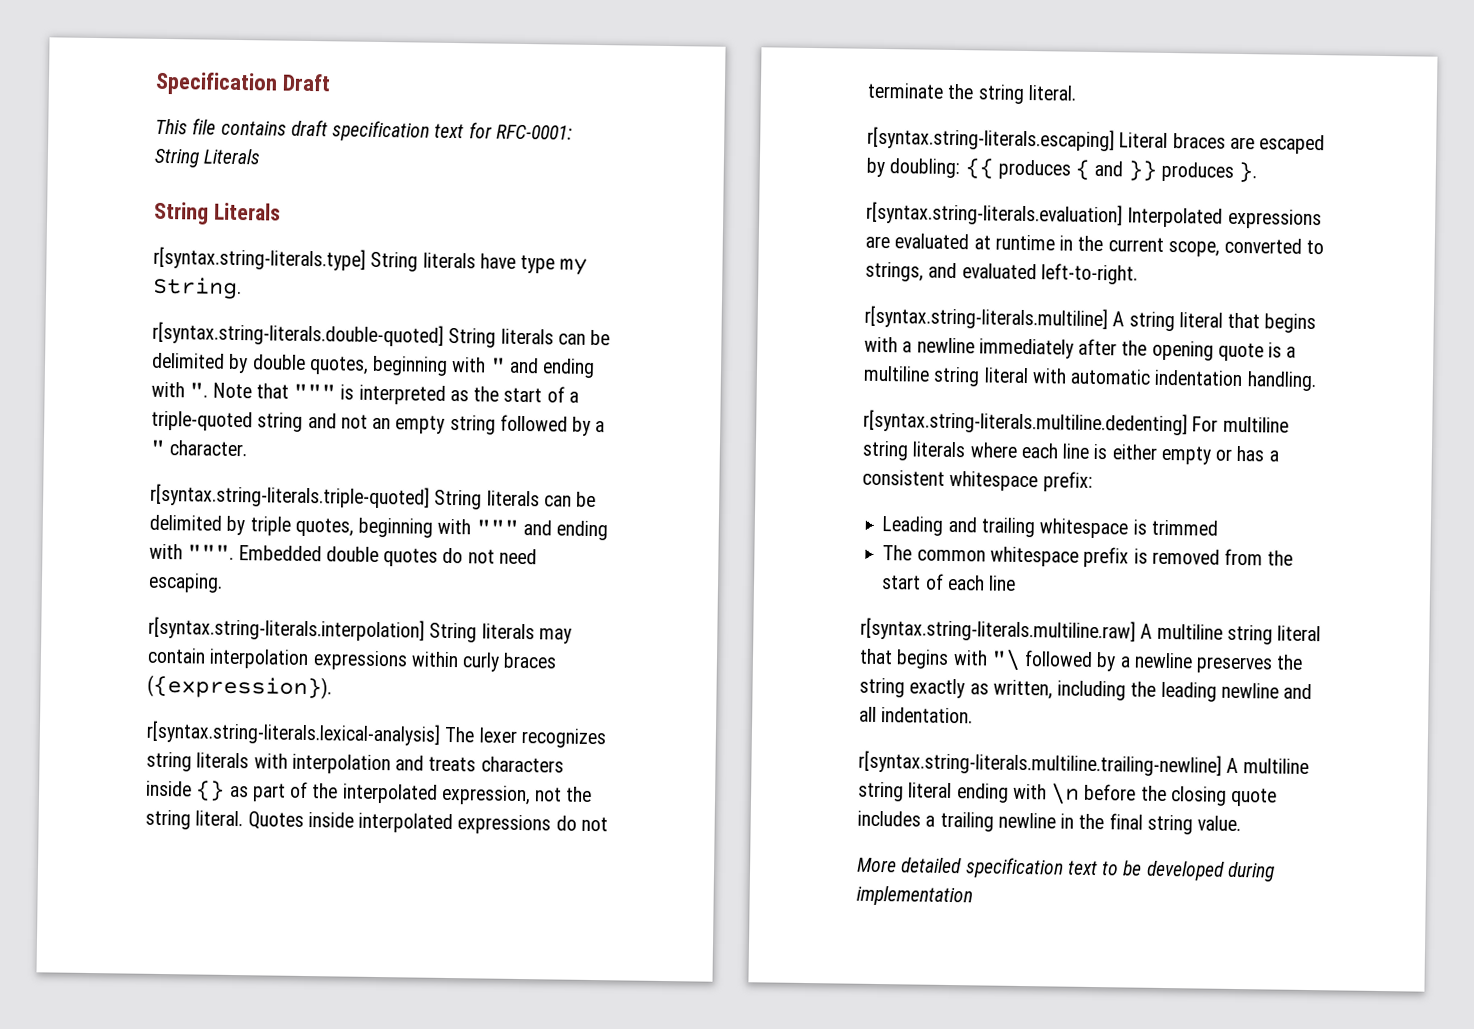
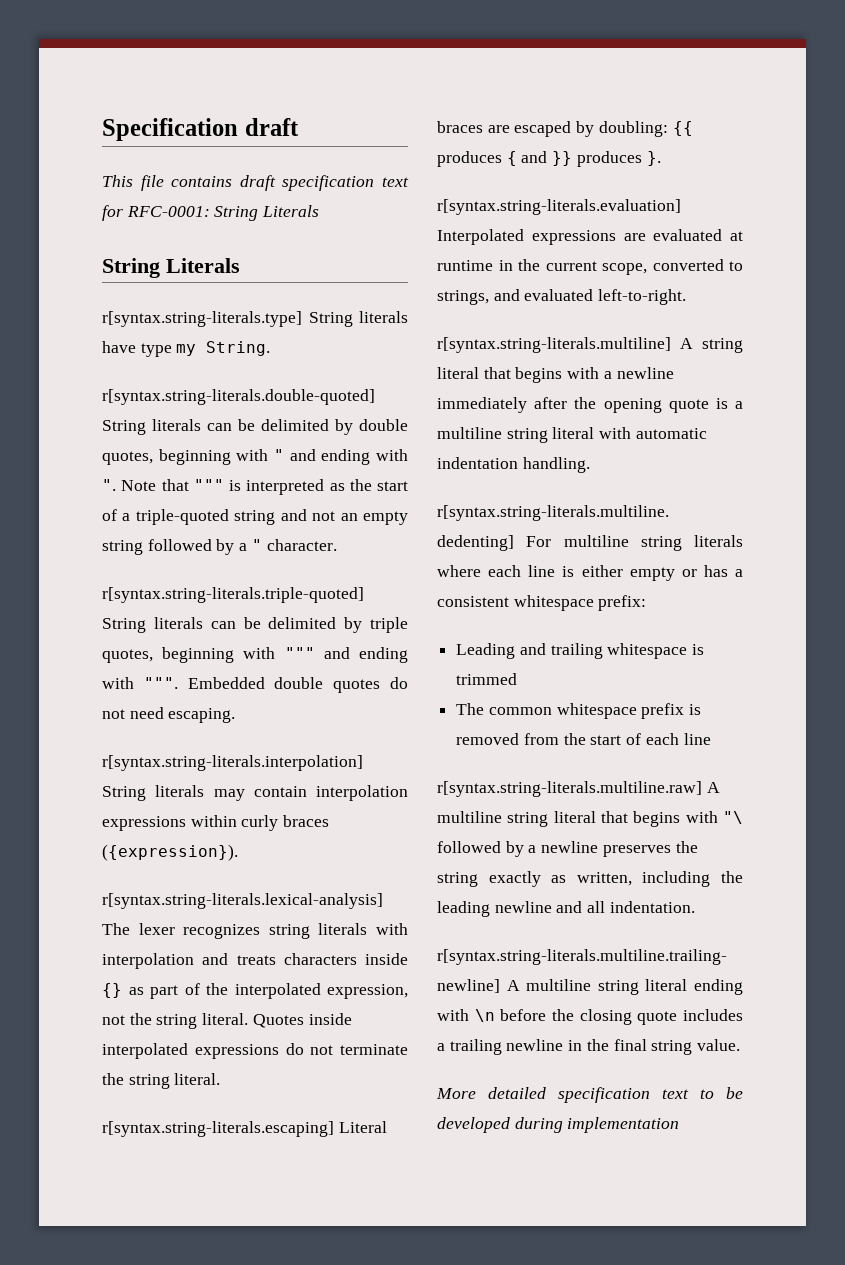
[282,73,332,92] Draft -> [244,118,299,136] draft

